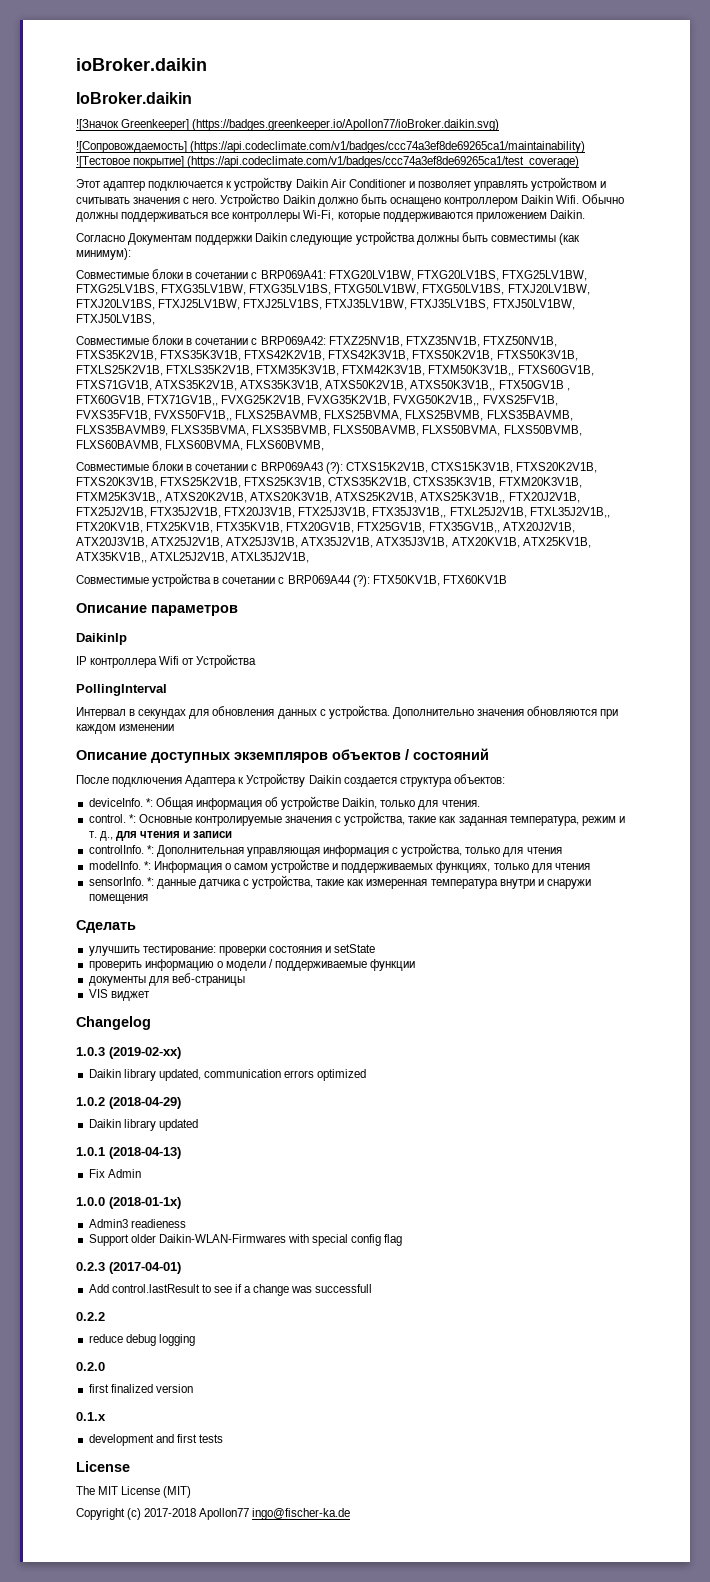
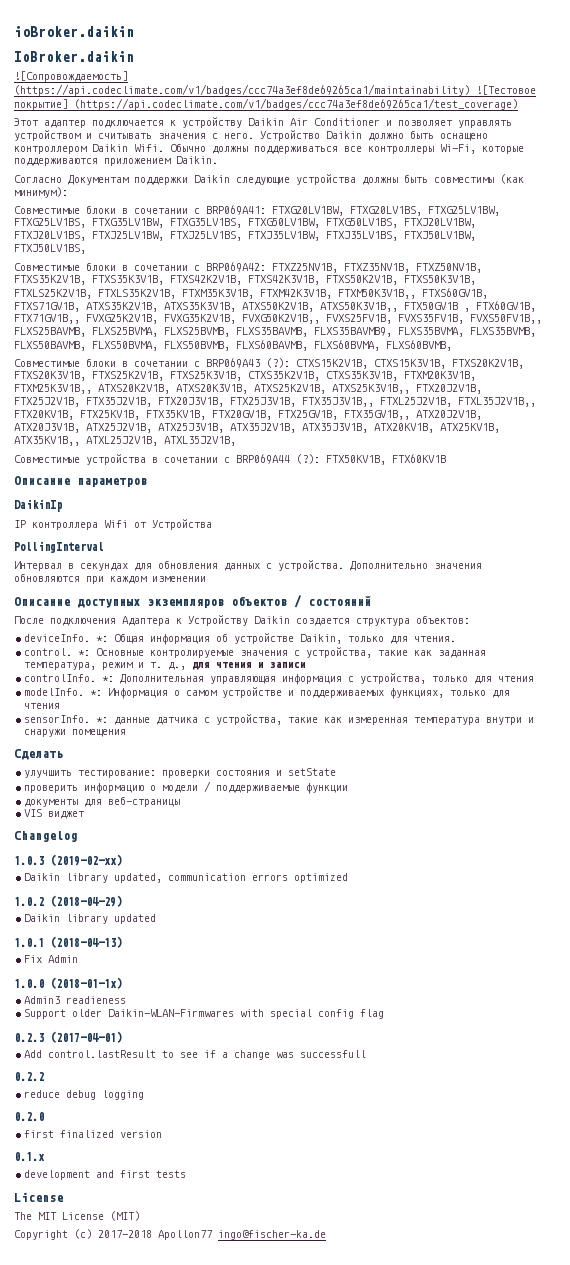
[76,119,500,131] // ![Значок Greenkeeper] (https://badges.greenkeeper.io/Apollon77/ioBroker.daikin.svg) -> (134, 56) none

